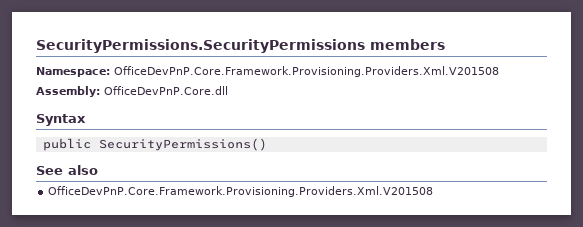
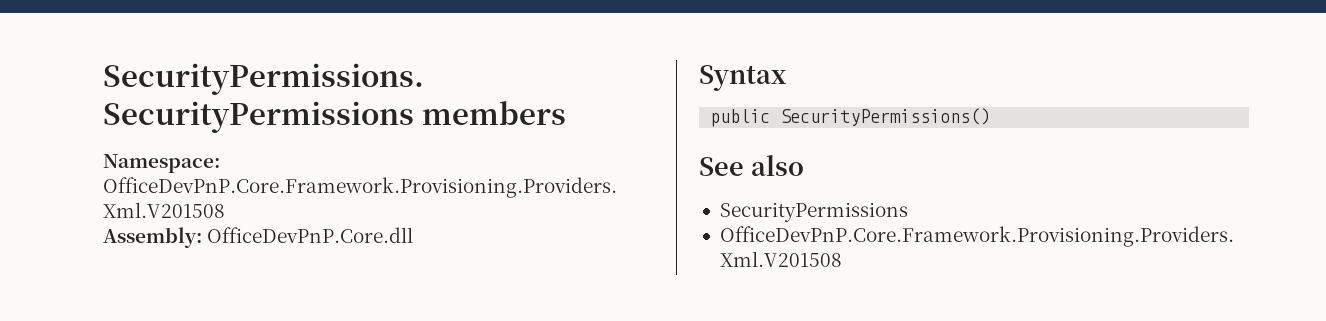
(98, 170) none -> [719,202,908,222] // SecurityPermissions

